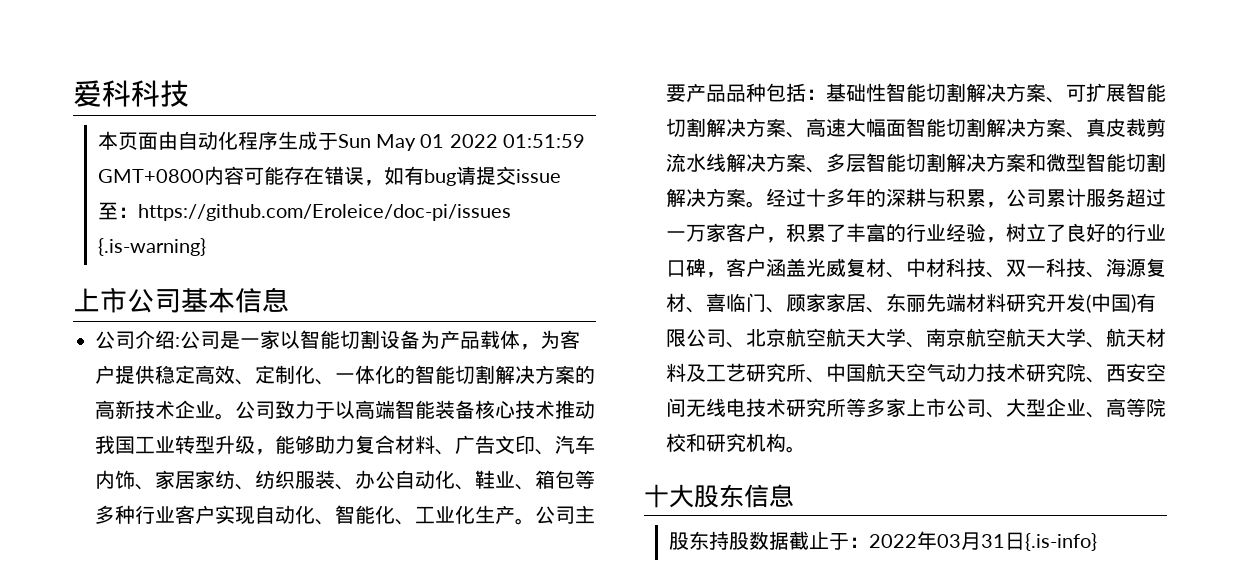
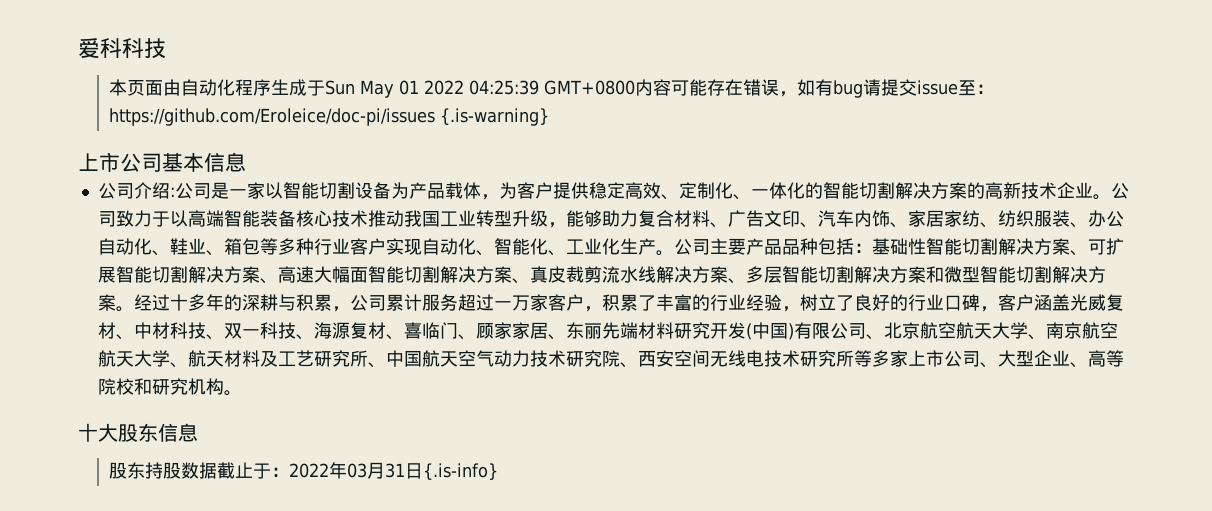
[503,134,586,148] 01:51:59 -> [469,80,540,95] 04:25:39

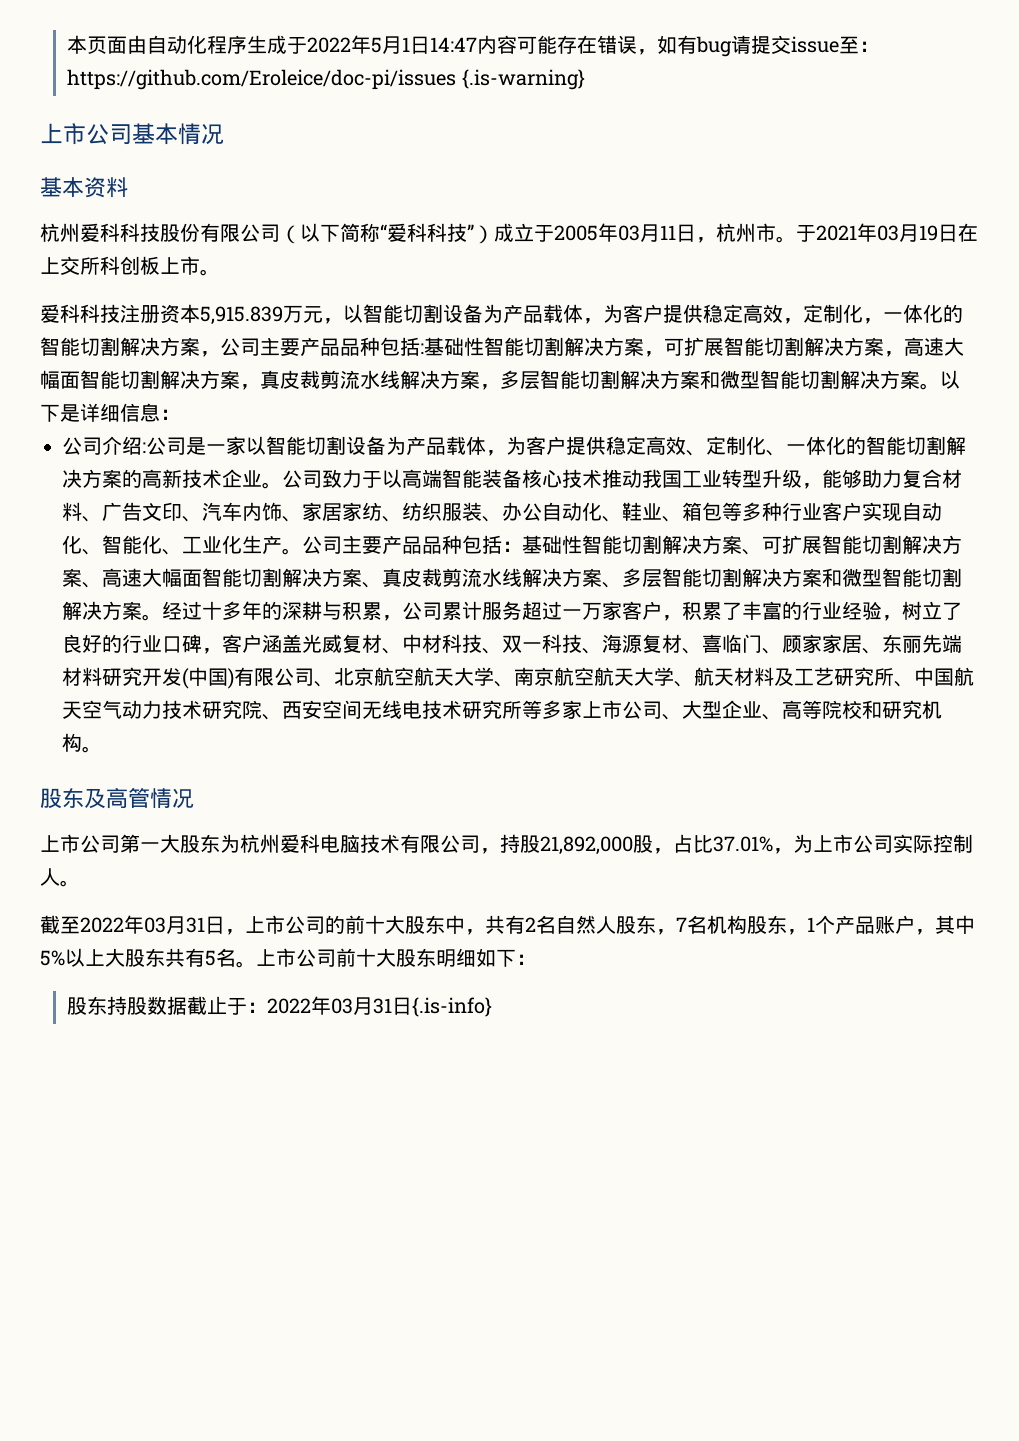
[78,38,166,59] 爱科科技 // -> (67, 44) none
[325,80,636,98] Sun May 01 2022 04:25:39 GMT+0800 -> [307,35,478,54] 2022年5月1日14:47
[204,152,246,172] 信息 -> [178,123,224,145] [40,177,128,198] [40,223,978,244] [40,256,220,276] [40,304,963,325] [40,337,964,357] [40,370,960,390] [40,403,180,422] 情况 // 基本资料 // 杭州爱科科技股份有限公司（以下简称“爱科科技”）成立于2005年03月11日，杭州市。于2021年03月19日在上交所科创板上市。 // 爱科科技注册资本5,915.839万元，以智能切割设备为产品载体，为客户提供稳定高效，定制化，一体化的智能切割解决方案，公司主要产品品种包括:基础性智能切割解决方案，可扩展智能切割解决方案，高速大幅面智能切割解决方案，真皮裁剪流水线解决方案，多层智能切割解决方案和微型智能切割解决方案。以下是详细信息：
[78,423,198,442] 十大股东信息 -> [40,788,194,809] [40,834,973,855] [40,868,80,887] [40,915,975,935] [40,948,536,968] 股东及高管情况 // 上市公司第一大股东为杭州爱科电脑技术有限公司，持股21,892,000股，占比37.01%，为上市公司实际控制人。 // 截至2022年03月31日，上市公司的前十大股东中，共有2名自然人股东，7名机构股东，1个产品账户，其中5%以上大股东共有5名。上市公司前十大股东明细如下：

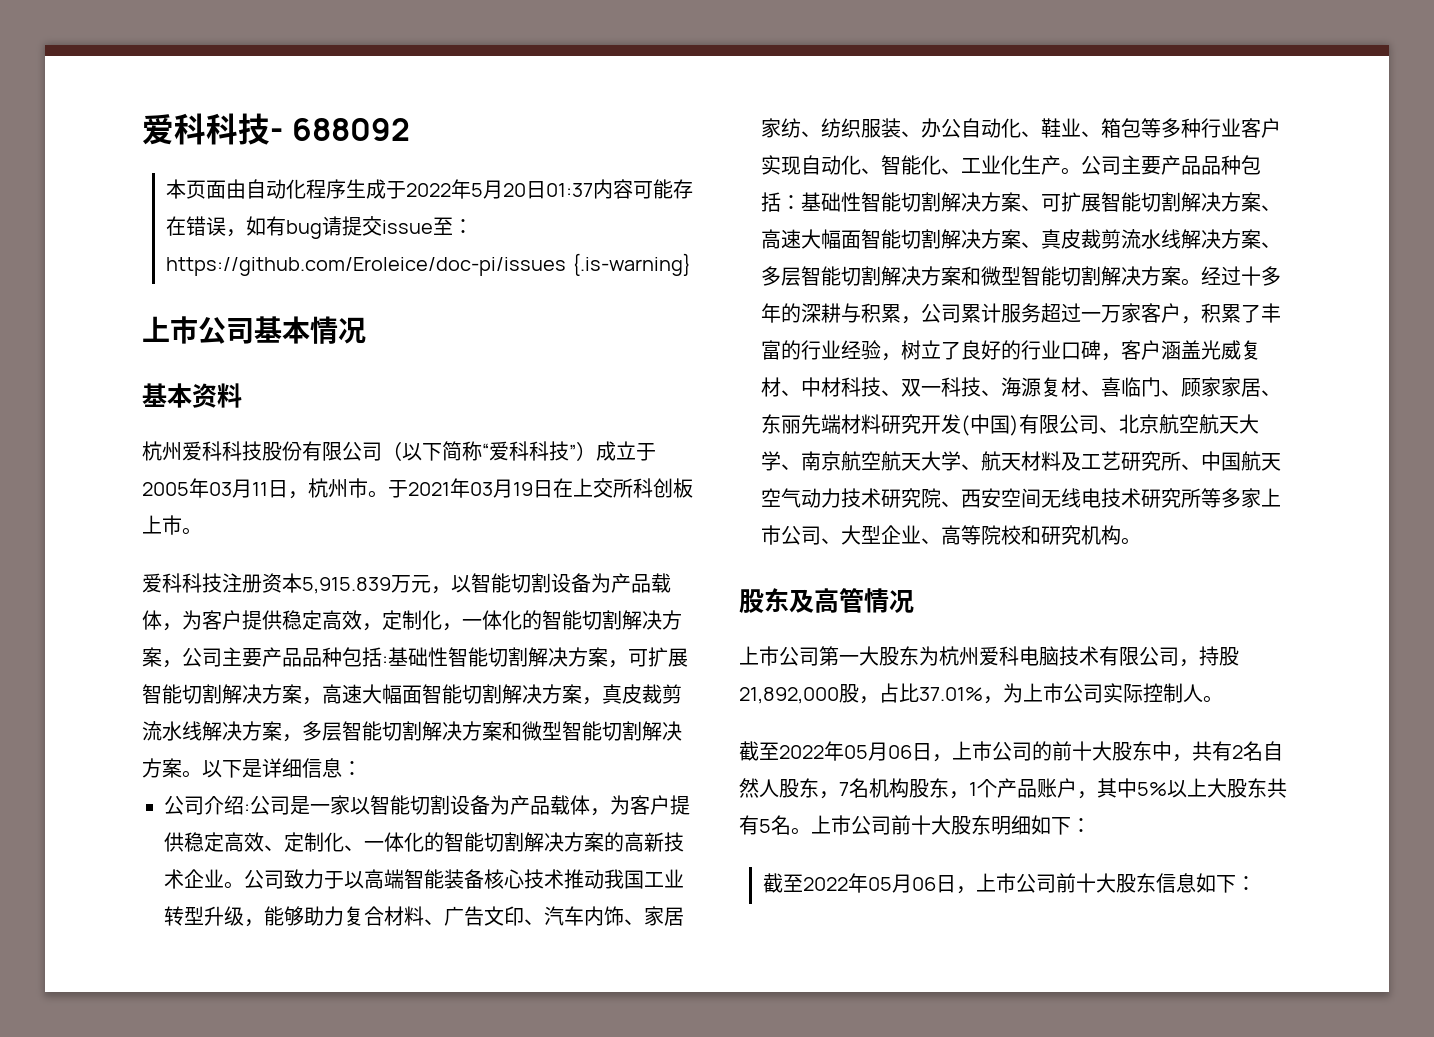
(67, 44) none -> [142,113,410,145] 爱科科技- 688092 //
[402,36,478,54] 1日14:47 -> [503,181,594,199] 20日01:37
[144,916,205,934] 03月31 -> [844,742,912,761] 05月06
[67,996,493,1017] 股东持股数据截止于：2022年03月31日{.is-info} -> [763,873,1257,894] 截至2022年05月06日，上市公司前十大股东信息如下：

